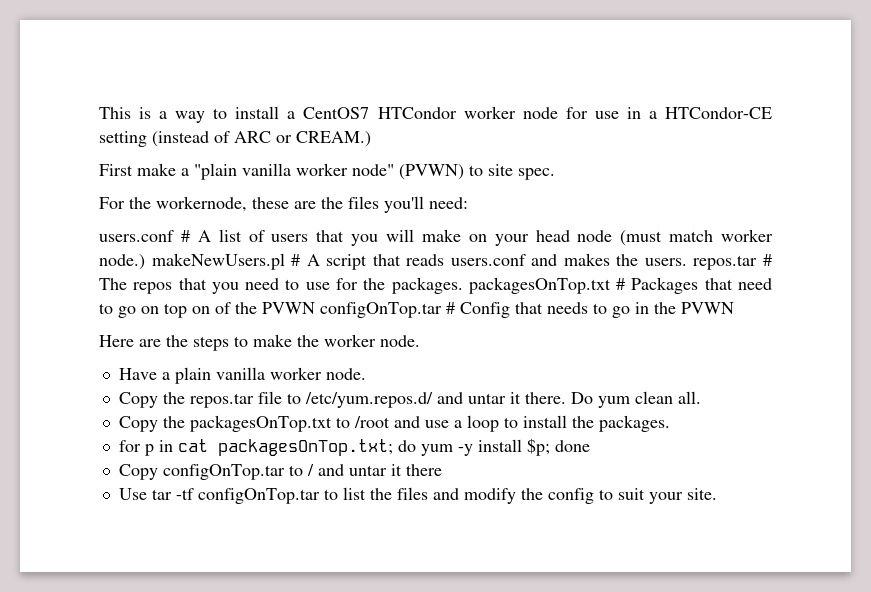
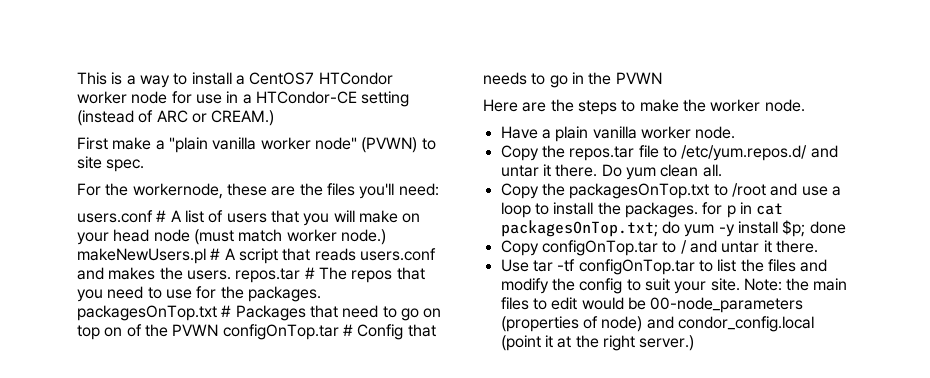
(670, 423) // -> (698, 210) none
[405,464,442,476] there -> [775,240,818,253] there.
(717, 494) none -> [743,278,848,291] [500,297,804,313] [500,316,814,332] [500,335,695,351] Note: the main files to edit would be 00-node_parameters (properties of node) and condor_config.local (point it at the right server.)

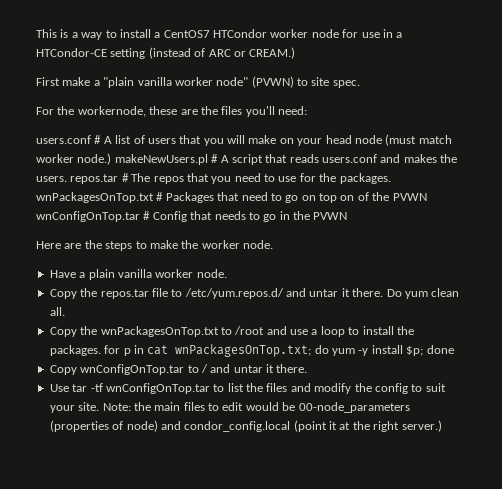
[77,305,217,321] packagesOnTop.txt -> [36,192,154,203] wnPackagesOnTop.txt
[222,324,339,340] configOnTop.tar -> [36,211,140,222] wnConfigOnTop.tar
[569,183,710,199] packagesOnTop.txt -> [100,326,219,337] wnPackagesOnTop.txt
[500,220,658,237] packagesOnTop.txt; -> [175,344,312,357] wnPackagesOnTop.txt;
[541,240,658,256] configOnTop.tar -> [80,364,185,375] wnConfigOnTop.tar
[578,259,695,275] configOnTop.tar -> [105,383,210,394] wnConfigOnTop.tar

